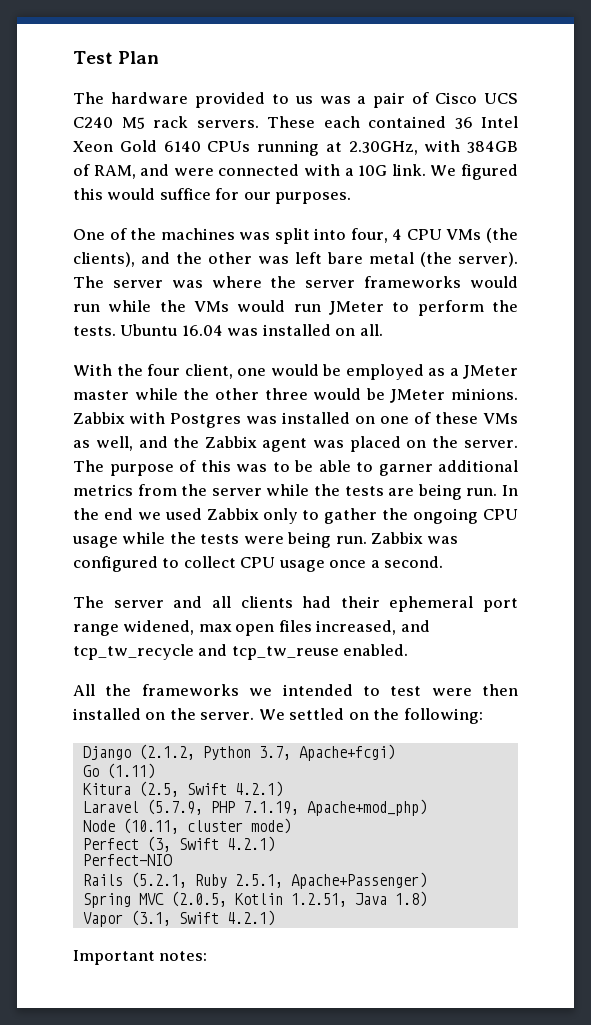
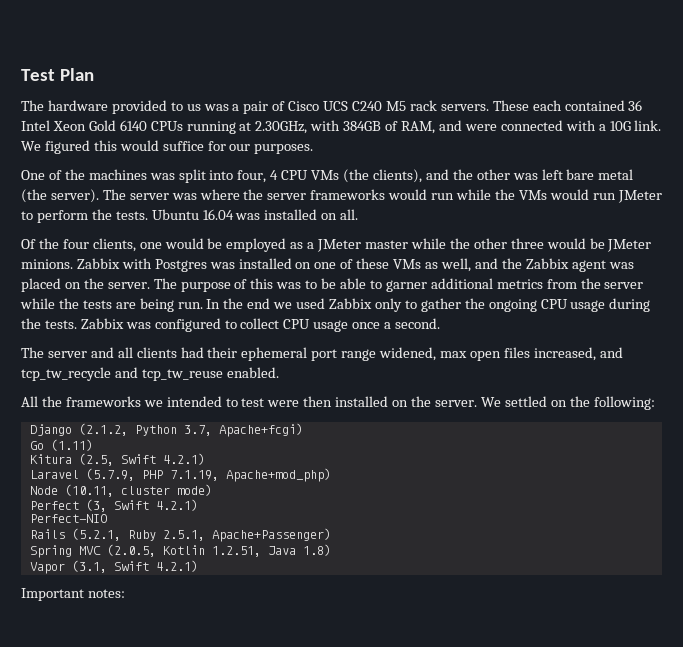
[73,364,112,376] With -> [21,239,36,249] Of
[184,364,233,379] client, -> [92,238,136,252] clients,
[122,532,367,548] while the tests were being run. -> [609,298,651,312] [21,318,77,329] during the tests.

